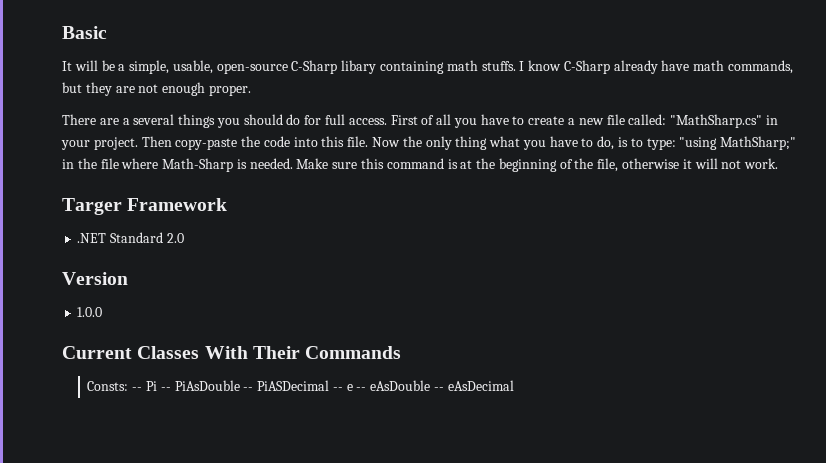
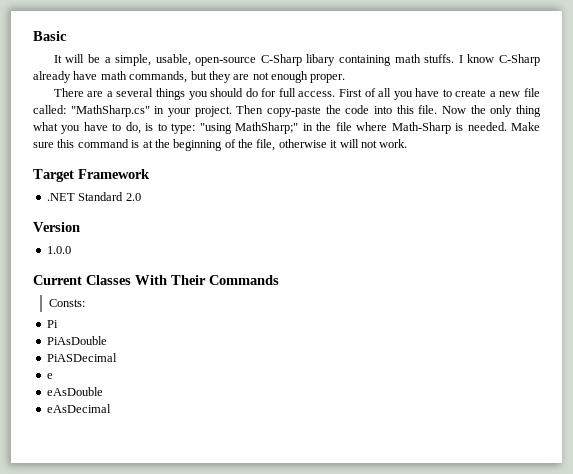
[62,198,122,215] Targer -> [33,169,74,182] Target
[132,387,143,391] -- -> (85, 303) //
[160,387,171,391] -- -> (58, 324) //
[243,387,254,391] -- -> (107, 340) //
[332,387,343,391] -- -> (117, 357) //
[356,387,367,391] -- -> (53, 376) //
[433,387,444,391] -- -> (103, 391) //

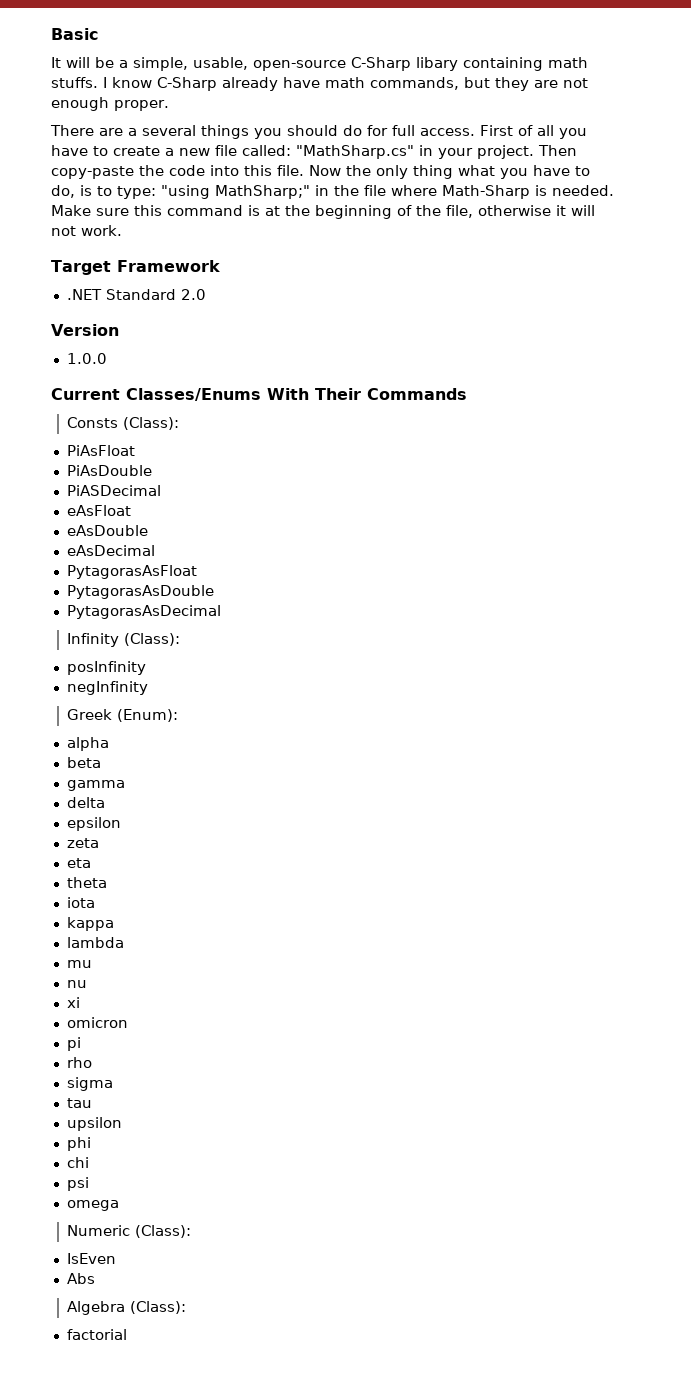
[86,275,131,285] Classes -> [126,388,261,401] Classes/Enums
[48,299,85,307] [46,320,58,328] Consts: // Pi -> [67,417,180,430] [66,445,135,456] Consts (Class): // PiAsFloat
[46,373,53,379] e -> [66,505,131,516] eAsFloat
(111, 408) none -> [66,565,197,579] [66,585,214,599] [66,605,221,619] [67,633,181,647] [66,661,146,675] [66,681,148,695] [67,709,179,722] [66,737,109,751] [66,757,101,768] [66,780,125,791] [66,797,105,808] [66,817,121,831] [66,838,99,848] [66,858,91,868] [66,877,107,888] [66,897,95,908] [66,917,114,931] [66,937,124,948] [66,960,92,968] [66,980,87,988] [66,997,80,1008] [66,1017,128,1028] [66,1037,81,1051] [66,1057,92,1068] [66,1077,113,1091] [66,1098,92,1108] [66,1117,122,1131] [66,1137,91,1151] [66,1157,89,1168] [66,1177,89,1191] [66,1200,119,1211] [67,1225,192,1238] [66,1253,116,1264] [66,1273,95,1284] [67,1301,187,1315] [66,1329,127,1340] // PytagorasAsFloat // PytagorasAsDouble // PytagorasAsDecimal // Infinity (Class): // posInfinity // negInfinity // Greek (Enum): // alpha // beta // gamma // delta // epsilon // zeta // eta // theta // iota // kappa // lambda // mu // nu // xi // omicron // pi // rho // sigma // tau // upsilon // phi // chi // psi // omega // Numeric (Class): // IsEven // Abs // Algebra (Class): // factorial

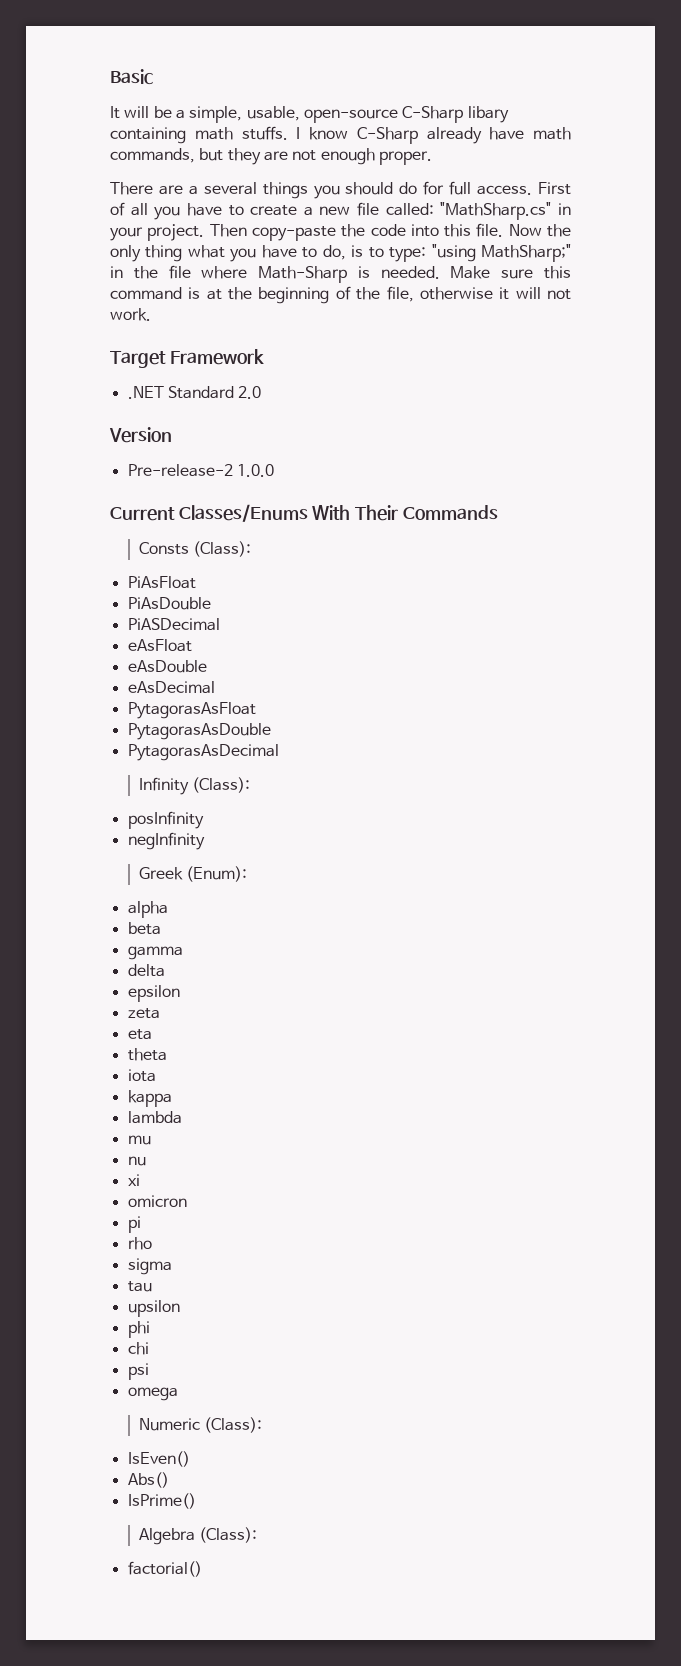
(119, 330) none -> [127,464,233,477] Pre-release-2
[66,1253,116,1264] [66,1273,95,1284] IsEven // Abs -> [127,1451,190,1467] [127,1472,169,1488] [127,1493,196,1509] IsEven() // Abs() // IsPrime()
[66,1329,127,1340] factorial -> [127,1561,202,1577] factorial()

